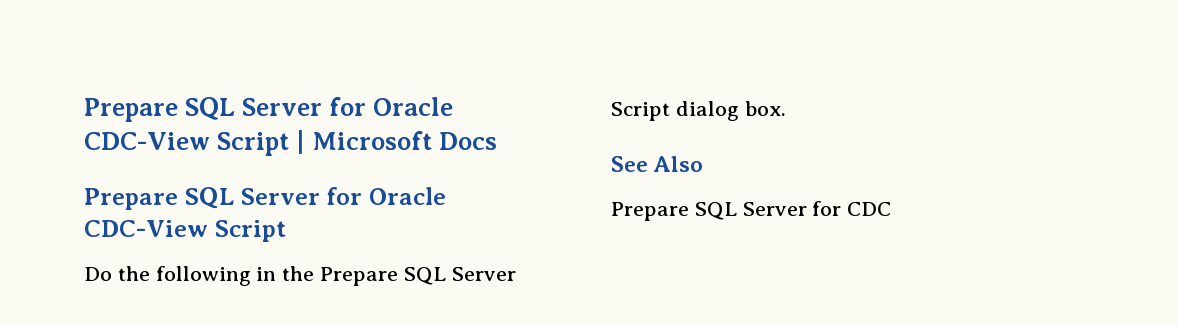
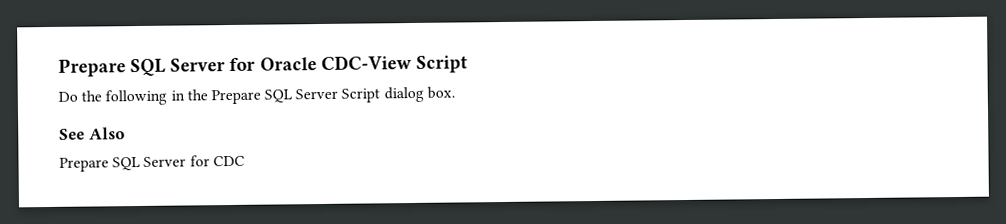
[84,97,454,122] [84,130,498,156] [84,187,446,210] [84,220,286,242] Prepare SQL Server for Oracle CDC-View Script | Microsoft Docs // Prepare SQL Server for Oracle CDC-View Script -> [58,55,468,77] Prepare SQL Server for Oracle CDC-View Script

